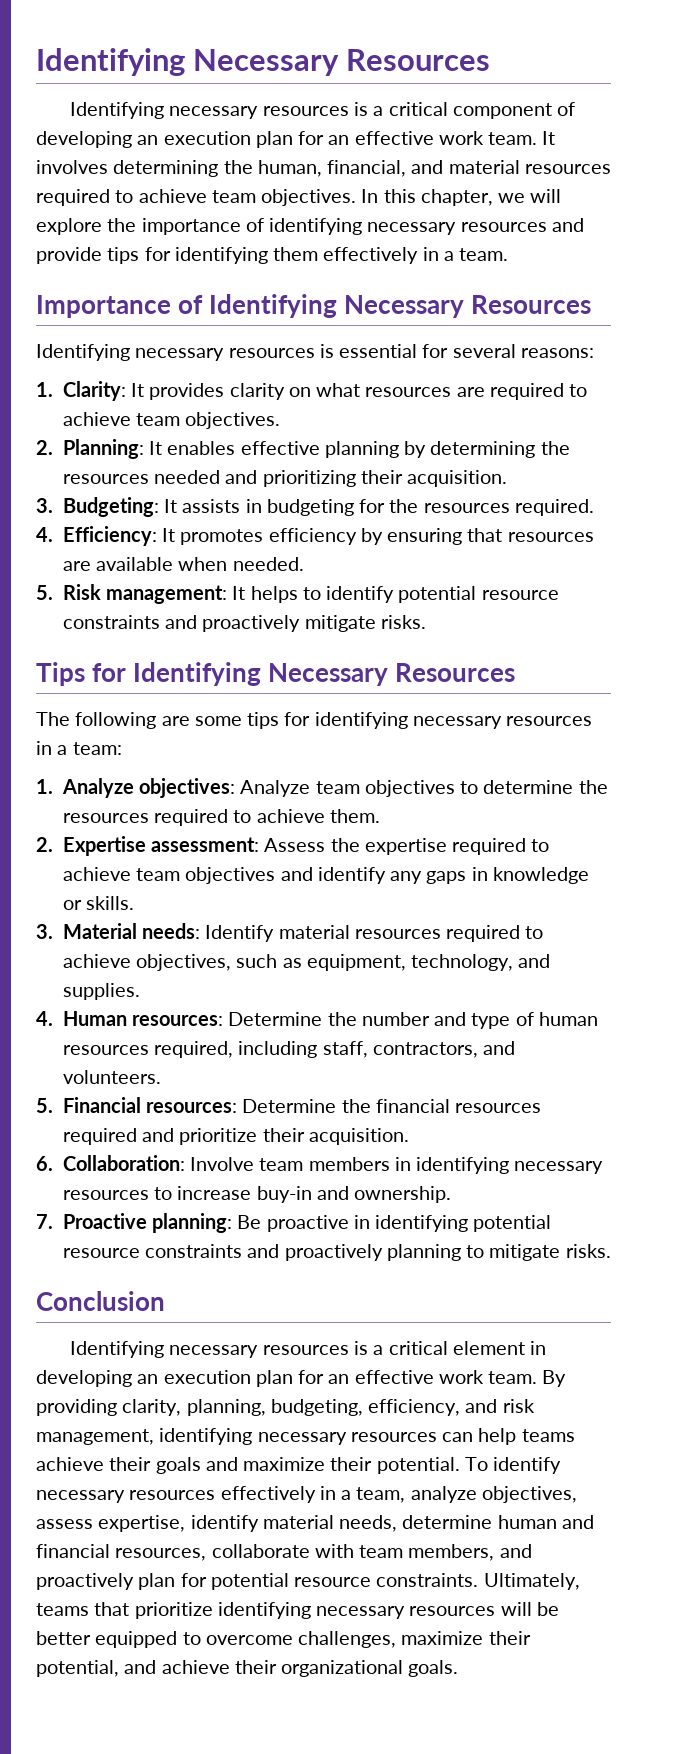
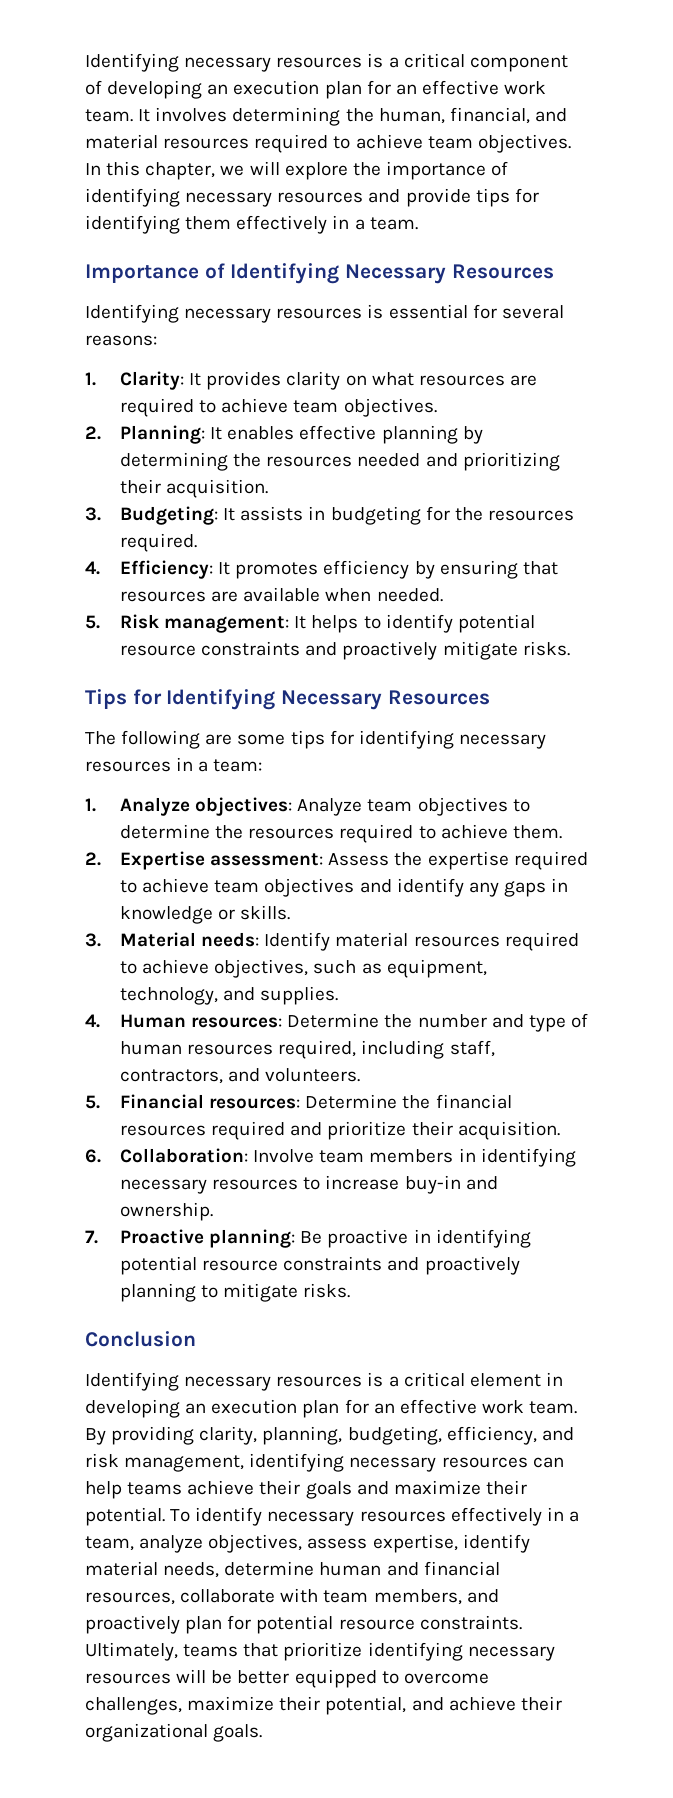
[36,48,491,76] [70,102,165,119] Identifying Necessary Resources // Identifying -> [85,53,179,72] Identifying

